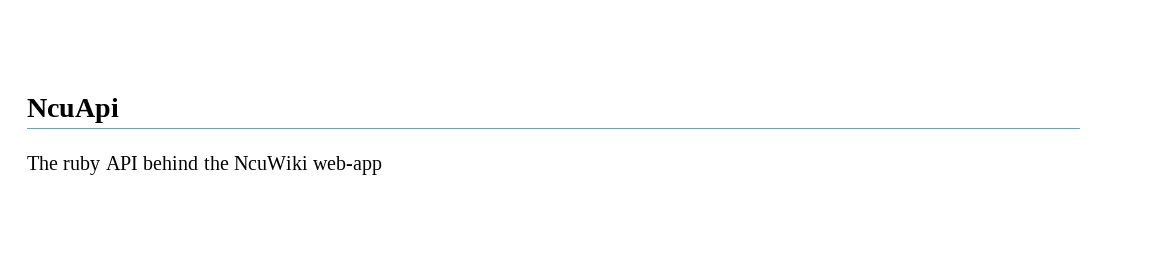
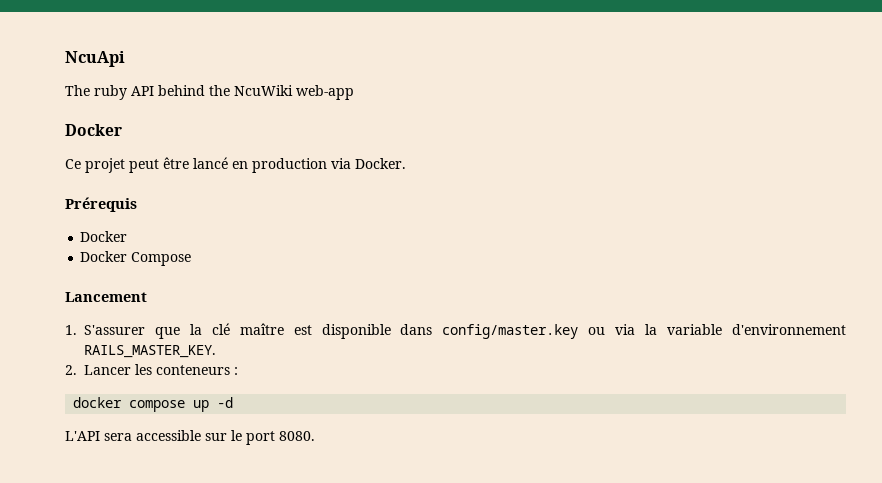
(383, 165) none -> [65,124,122,136] [65,157,406,173] [65,197,137,212] [80,231,128,242] [80,251,192,266] [65,292,147,302] [65,323,846,339] [84,345,216,358] [65,364,238,375] [73,397,234,412] [65,430,315,445] // Docker // Ce projet peut être lancé en production via Docker. // Prérequis // Docker // Docker Compose // Lancement // 1. S'assurer que la clé maître est disponible dans config/master.key ou via la variable d'environnement RAILS_MASTER_KEY. // 2. Lancer les conteneurs : // docker compose up -d // L'API sera accessible sur le port 8080.

